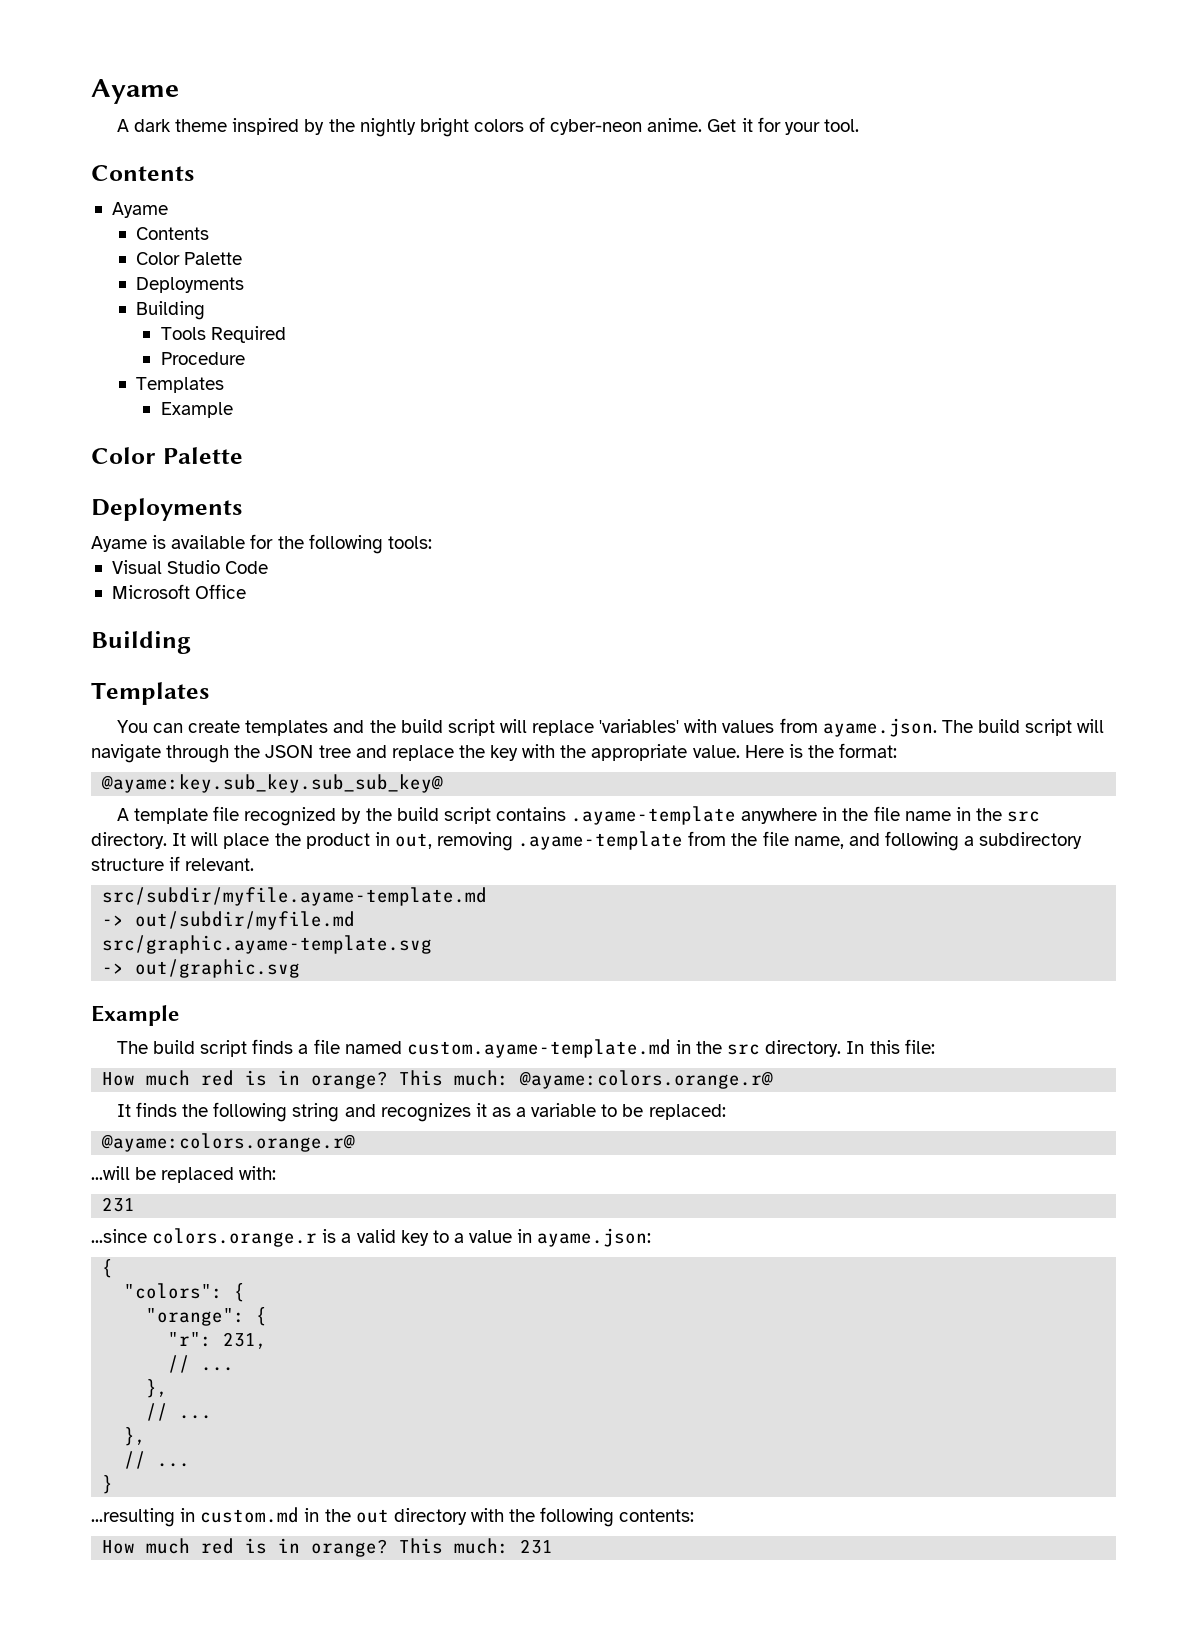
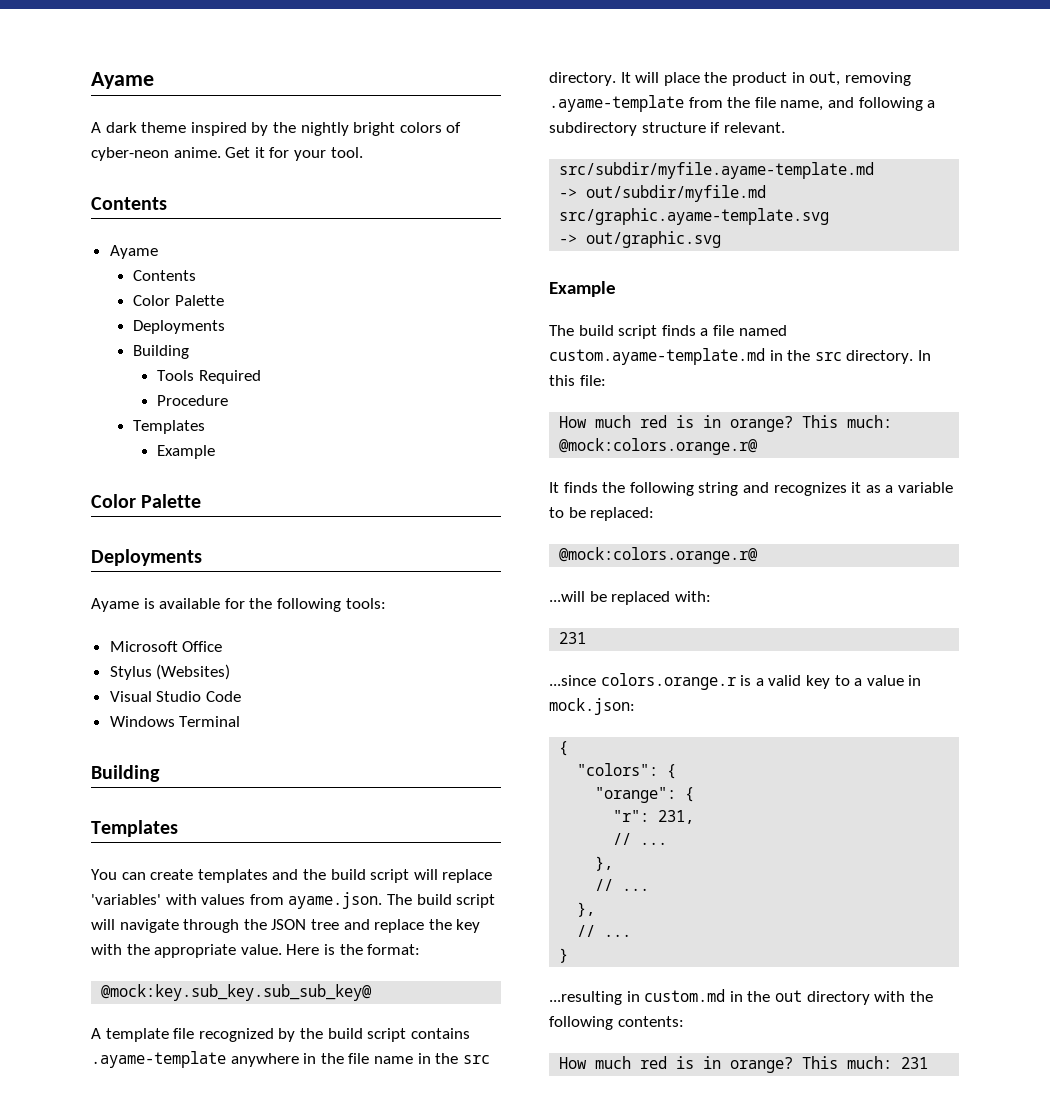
(432, 542) none -> [109,641,223,652] [109,664,231,680] // Microsoft Office // Stylus (Websites)
[111,584,247,599] Microsoft Office -> [109,716,241,727] Windows Terminal
[101,774,444,793] @ayame:key.sub_key.sub_sub_key@ -> [101,984,373,1001] @mock:key.sub_key.sub_sub_key@
[519,1070,774,1089] @ayame:colors.orange.r@ -> [559,438,759,455] @mock:colors.orange.r@
[101,1133,356,1152] @ayame:colors.orange.r@ -> [559,547,759,564] @mock:colors.orange.r@
[537,1228,652,1247] ayame.json: -> [549,698,635,715] mock.json:

